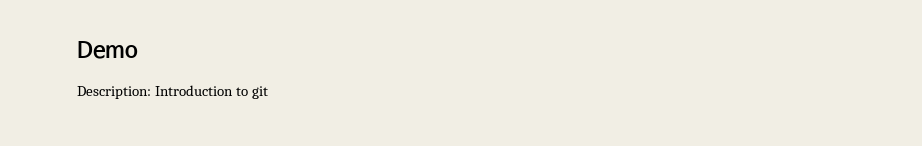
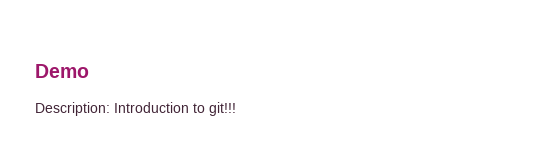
[251,86,268,99] git -> [209,102,236,116] git!!!

